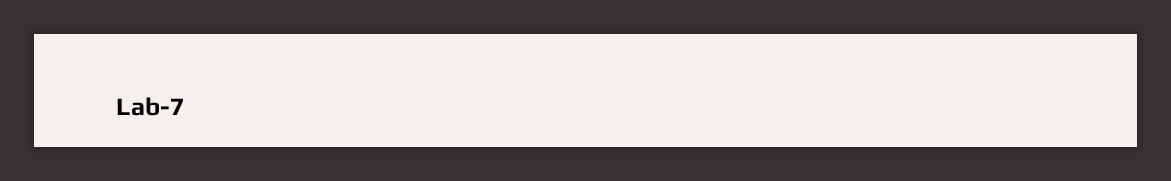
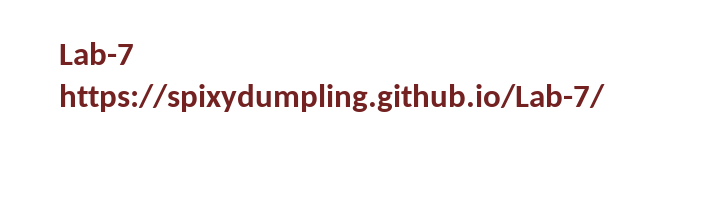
(185, 106) none -> [59,84,605,112] https://spixydumpling.github.io/Lab-7/

